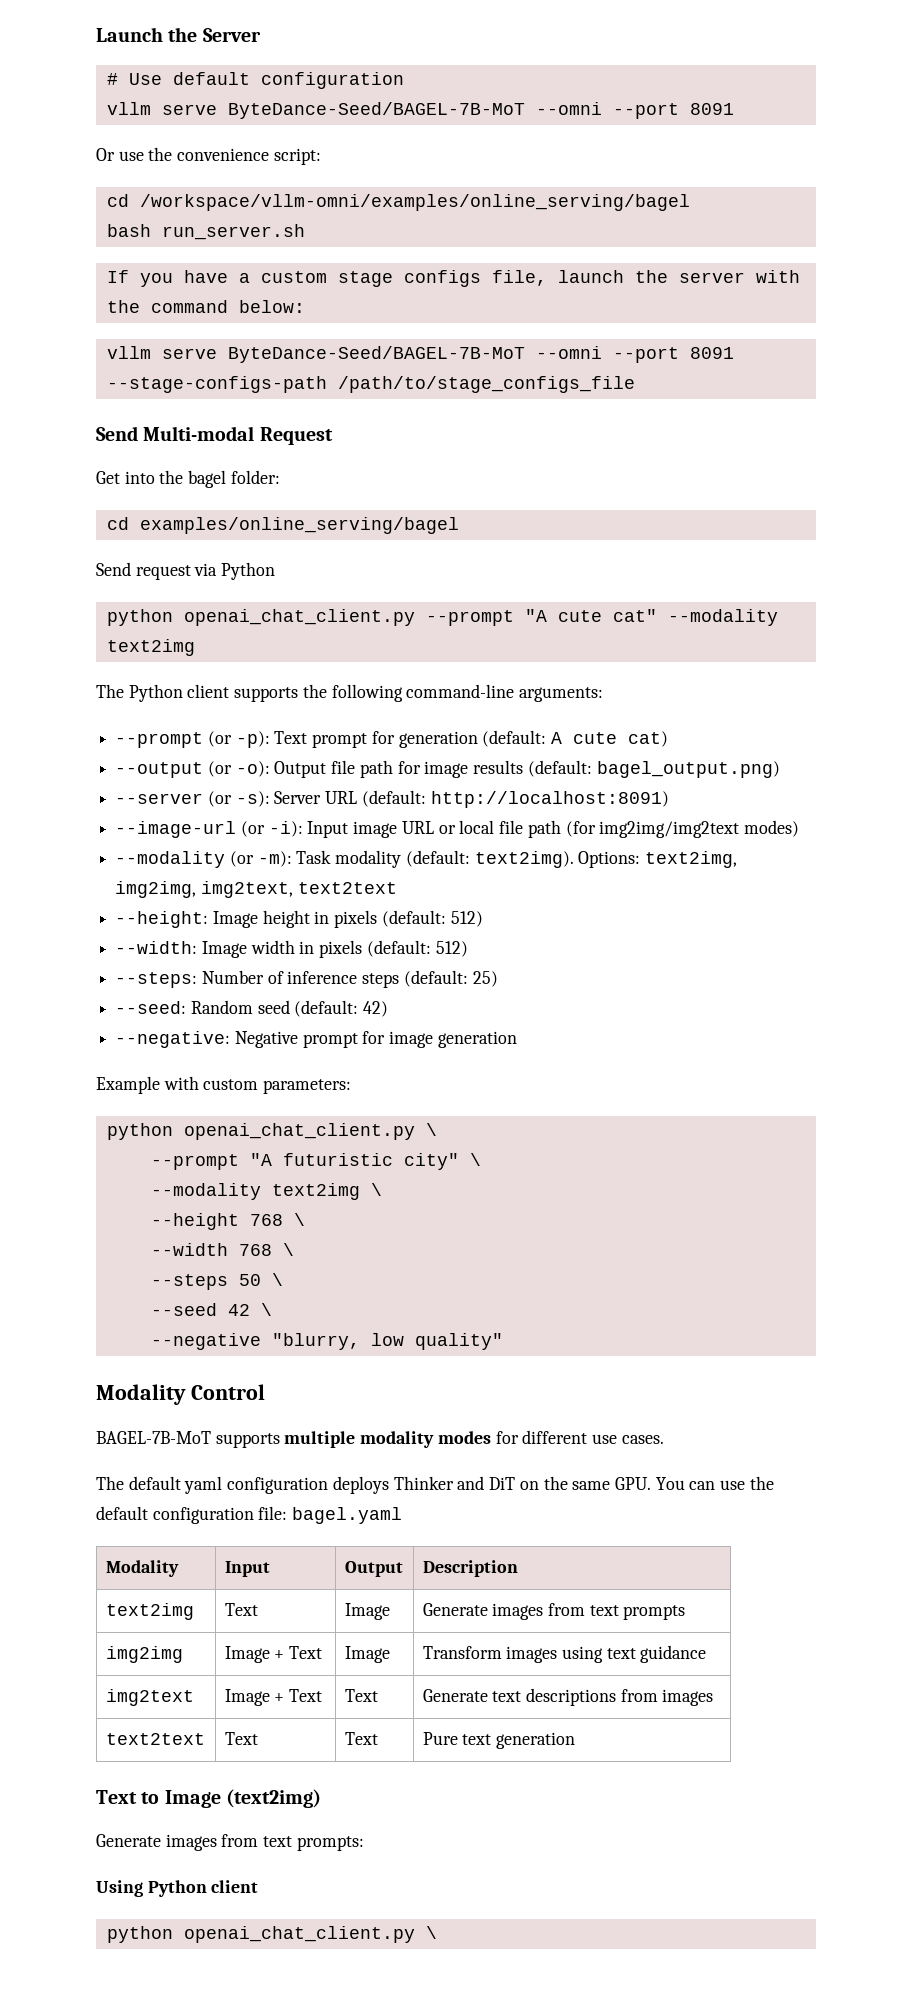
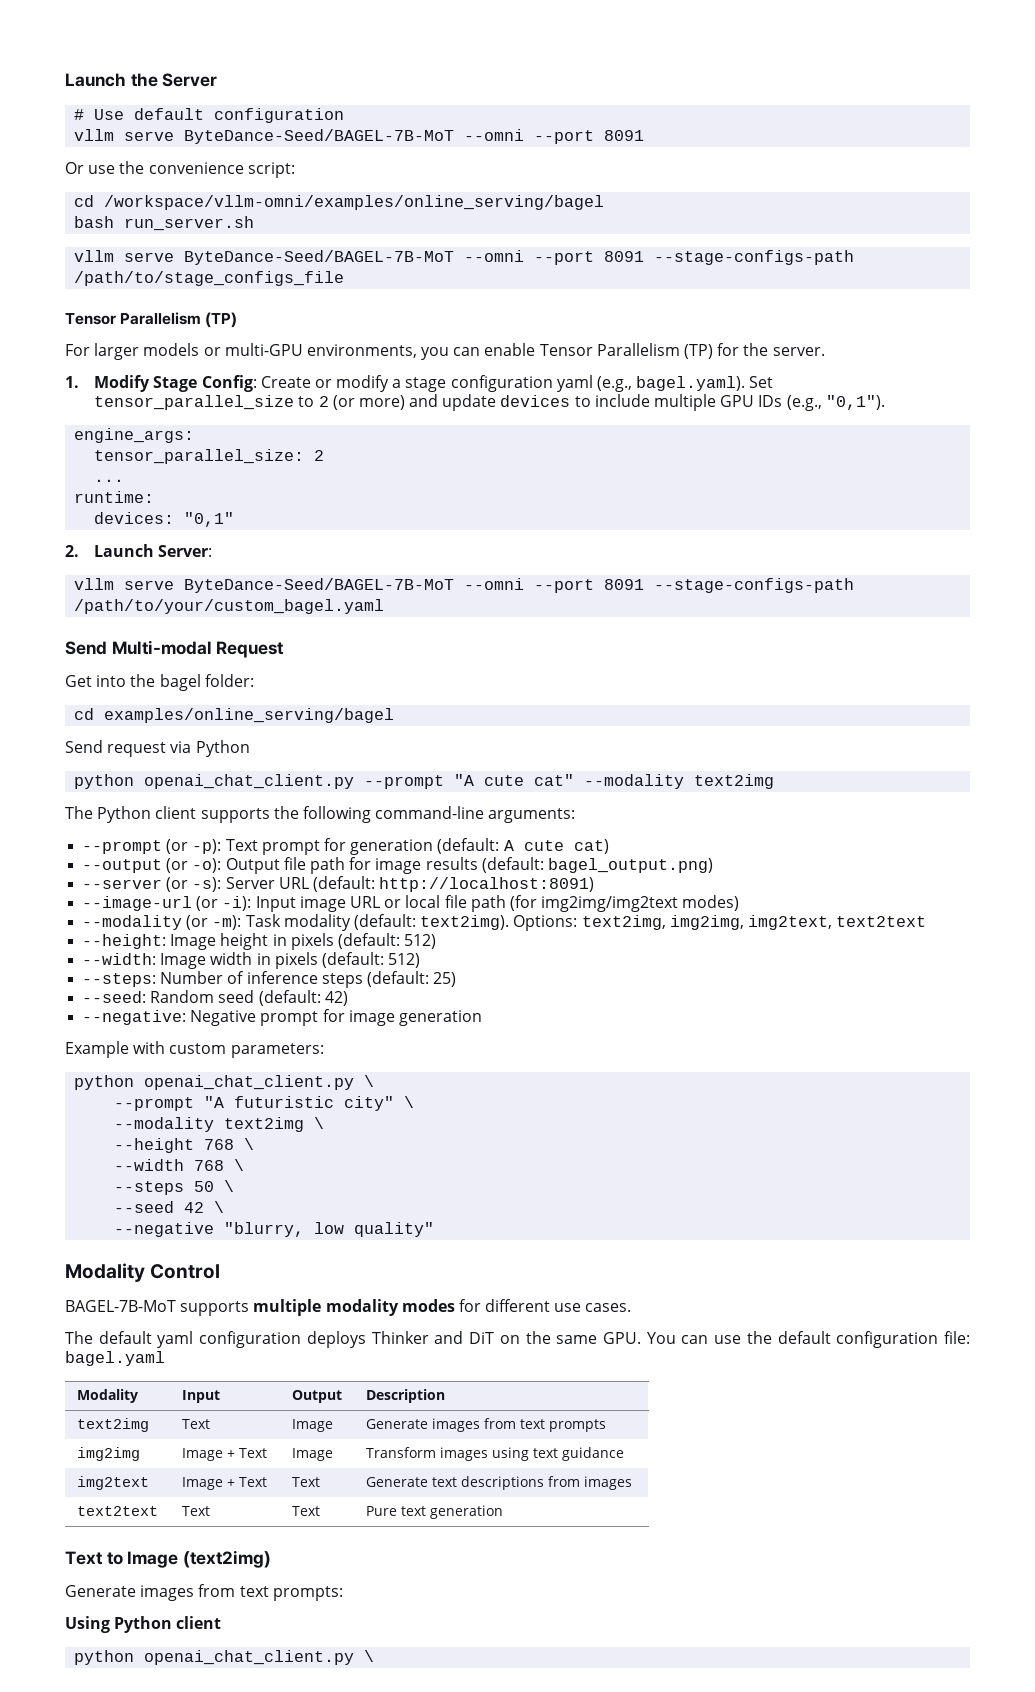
[106,270,800,287] [106,300,305,313] [106,346,734,363] [106,376,635,393] If you have a custom stage configs file, launch the server with the command below: // vllm serve ByteDance-Seed/BAGEL-7B-MoT --omni --port 8091 --stage-configs-path /path/to/stage_configs_file -> [74,250,855,265] [74,271,345,286] [65,312,238,328] [65,343,825,360] [65,375,774,392] [94,394,885,411] [74,428,195,443] [94,449,325,464] [94,479,125,482] [74,491,155,503] [94,512,235,527] [65,544,213,557] [74,578,855,593] [74,599,385,614] vllm serve ByteDance-Seed/BAGEL-7B-MoT --omni --port 8091 --stage-configs-path /path/to/stage_configs_file // Tensor Parallelism (TP) // For larger models or multi-GPU environments, you can enable Tensor Parallelism (TP) for the server. // 1. Modify Stage Config: Create or modify a stage configuration yaml (e.g., bagel.yaml). Set tensor_parallel_size to 2 (or more) and update devices to include multiple GPU IDs (e.g., "0,1"). // engine_args: // tensor_parallel_size: 2 // ... // runtime: // devices: "0,1" // 2. Launch Server: // vllm serve ByteDance-Seed/BAGEL-7B-MoT --omni --port 8091 --stage-configs-path /path/to/your/custom_bagel.yaml

